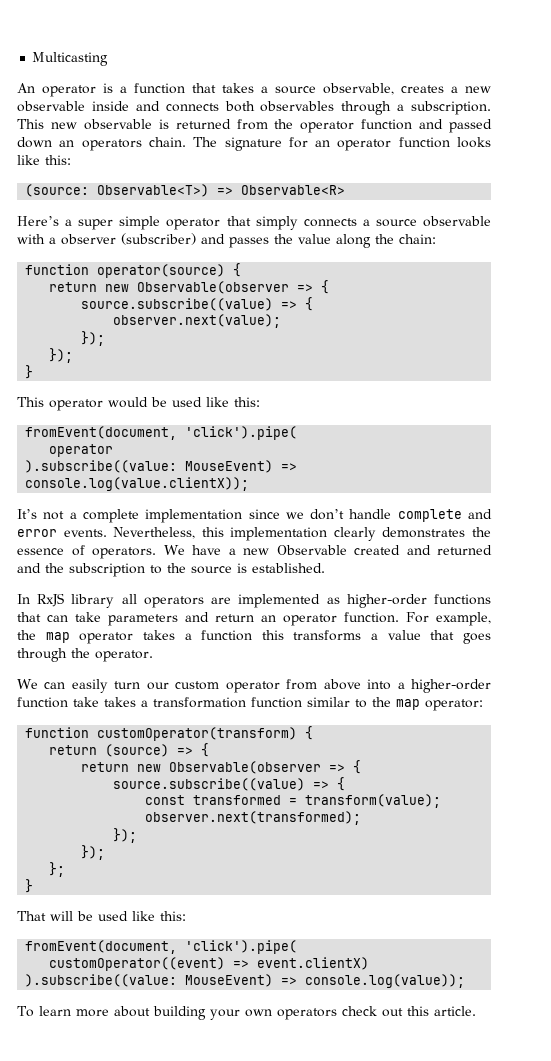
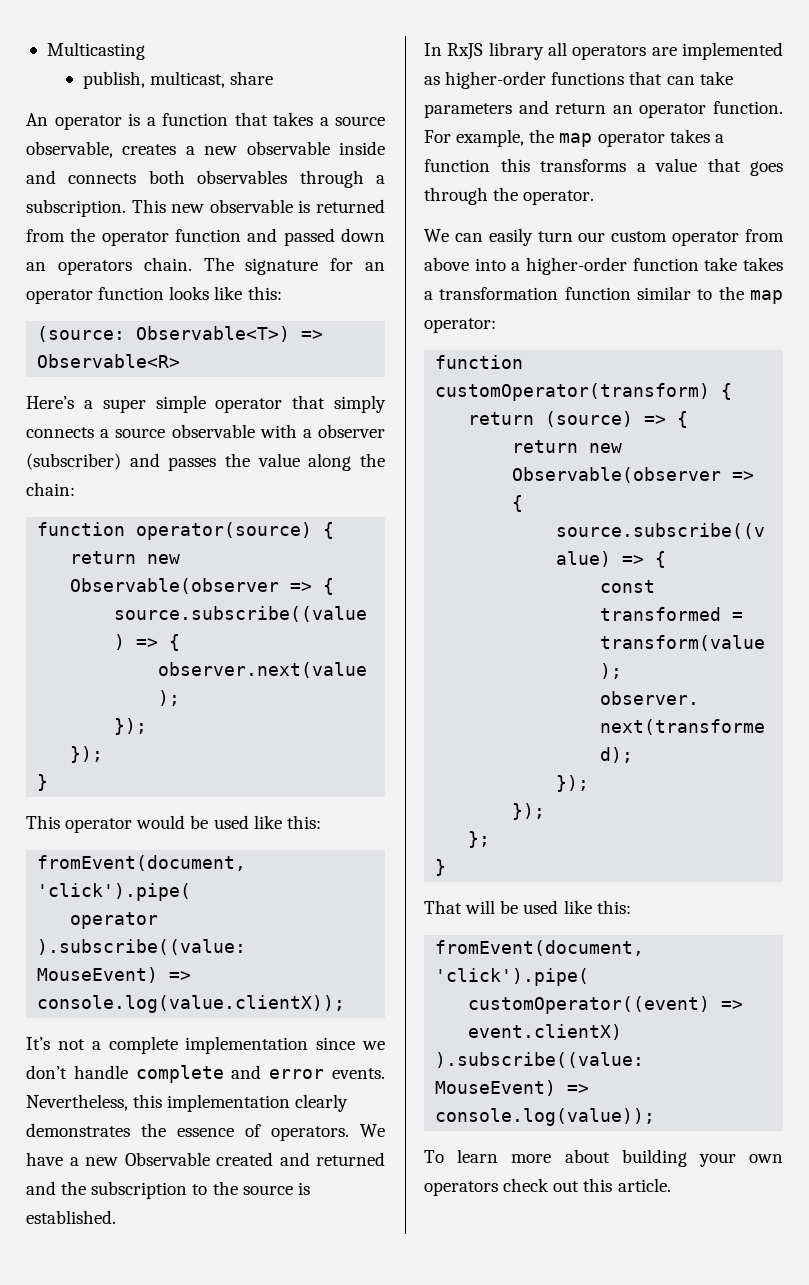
(109, 59) none -> [82,71,274,89] // publish, multicast, share

